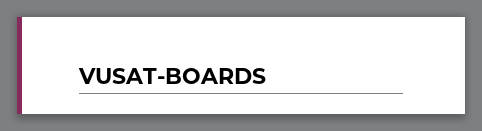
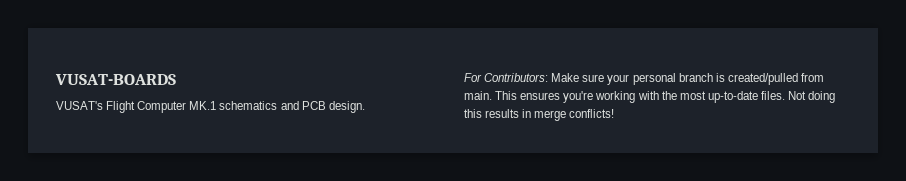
(266, 76) none -> [56,101,365,113] [464,73,824,85] [464,91,836,103] [464,109,615,121] // VUSAT's Flight Computer MK.1 schematics and PCB design. // For Contributors: Make sure your personal branch is created/pulled from main. This ensures you're working with the most up-to-date files. Not doing this results in merge conflicts!

